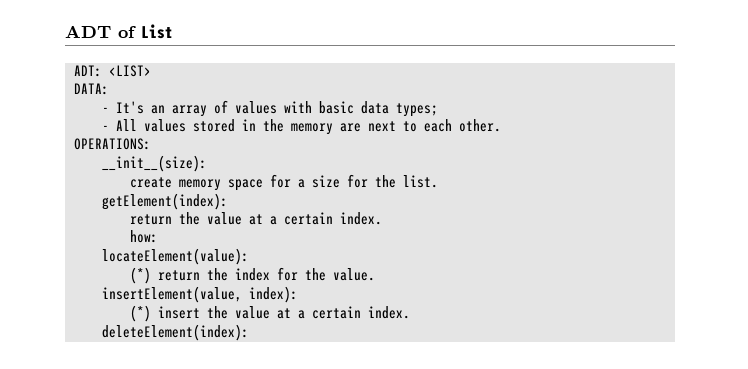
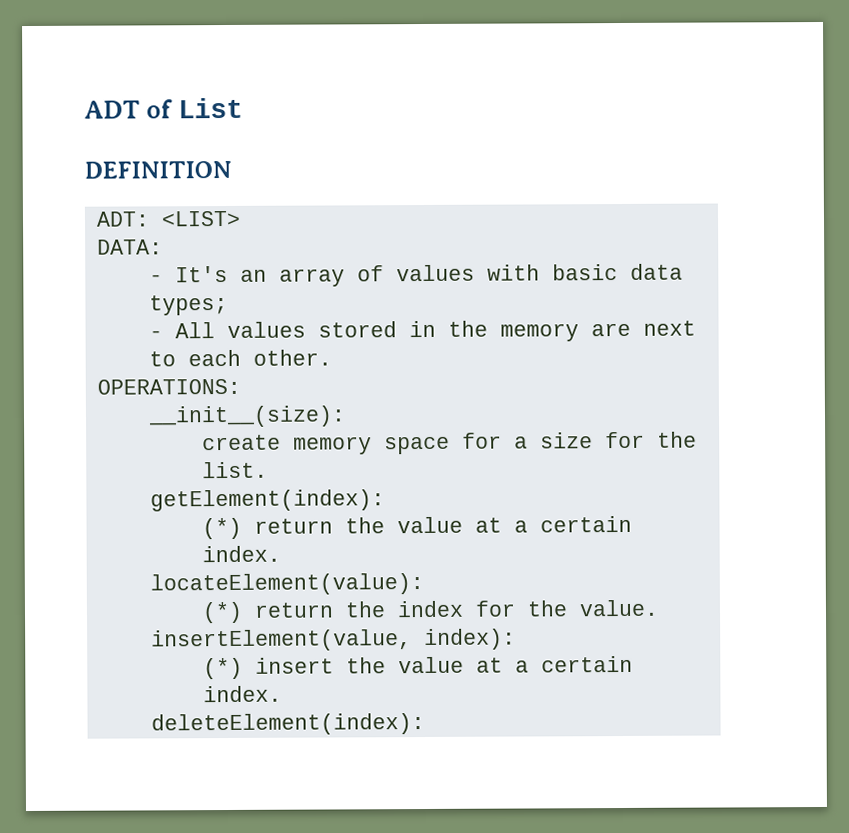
(173, 31) none -> [84,160,232,179] // DEFINITION
(228, 201) none -> [202,517,243,540] (*)
[130,230,158,243] // how: -> (282, 554) none

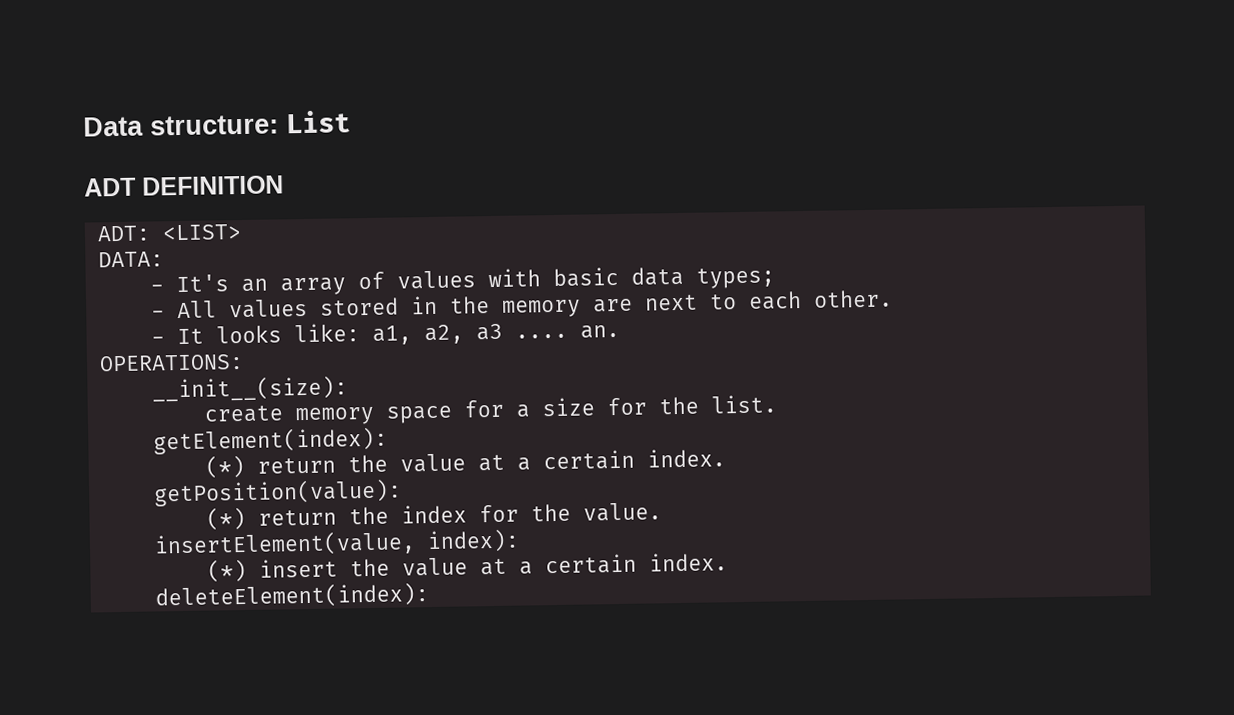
[84,99,174,119] ADT of -> [83,114,279,137] Data structure:
(244, 108) none -> [84,177,136,197] ADT
(333, 357) none -> [150,323,620,345] // - It looks like: a1, a2, a3 .... an.
[150,573,425,596] locateElement(value): -> [152,478,402,507] getPosition(value):

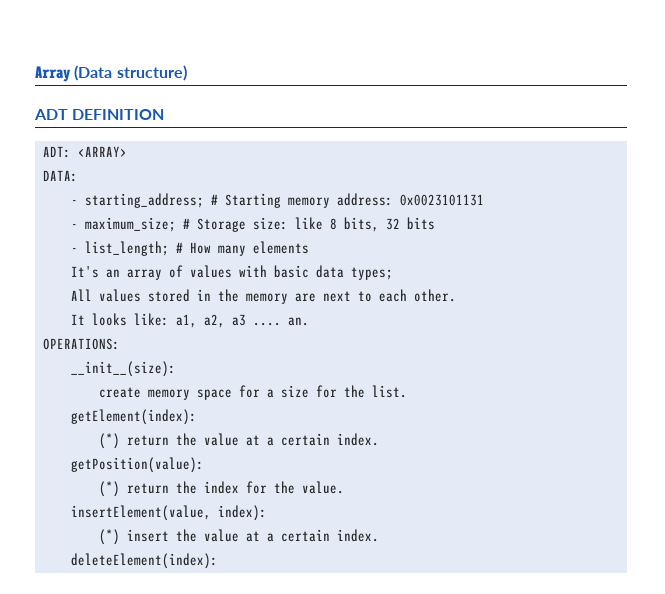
[83,110,351,137] Data structure: List -> [35,65,187,82] Array (Data structure)
[161,224,242,241] <LIST> -> [78,146,128,157] <ARRAY>
(164, 288) none -> [85,193,485,208] [71,217,436,232] [71,241,310,256] starting_address; # Starting memory address: 0x0023101131 // - maximum_size; # Storage size: like 8 bits, 32 bits // - list_length; # How many elements //
[150,310,165,319] - -> (394, 273) none
[150,336,165,345] - -> (457, 295) none

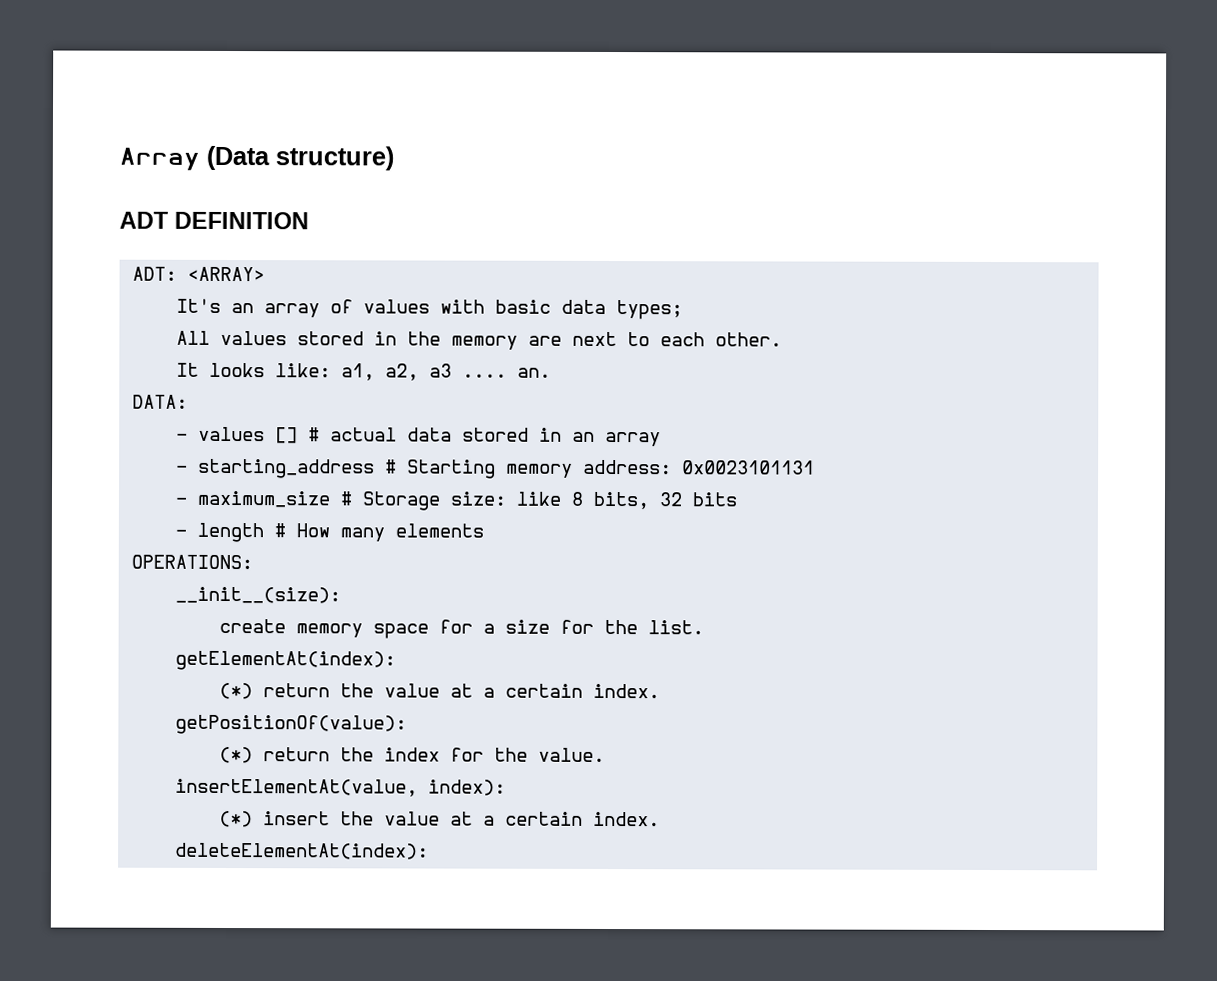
[43,170,79,182] [71,193,485,208] [71,217,436,232] [71,241,310,256] // DATA: // - starting_address; # Starting memory address: 0x0023101131 // - maximum_size; # Storage size: like 8 bits, 32 bits // - list_length; # How many elements -> (265, 274) none
(310, 321) none -> [131,394,188,409] [175,426,661,447] [175,458,815,479] [174,490,737,511] [174,522,484,543] // DATA: // - values [] # actual data stored in an array // - starting_address # Starting memory address: 0x0023101131 // - maximum_size # Storage size: like 8 bits, 32 bits // - length # How many elements
[71,409,198,425] getElement(index): -> [174,650,396,671] getElementAt(index):
[71,457,205,473] getPosition(value): -> [174,714,407,735] getPositionOf(value):
[71,505,212,521] insertElement(value, -> [174,778,418,797] insertElementAt(value,
[71,553,219,569] deleteElement(index): -> [174,842,429,860] deleteElementAt(index):

